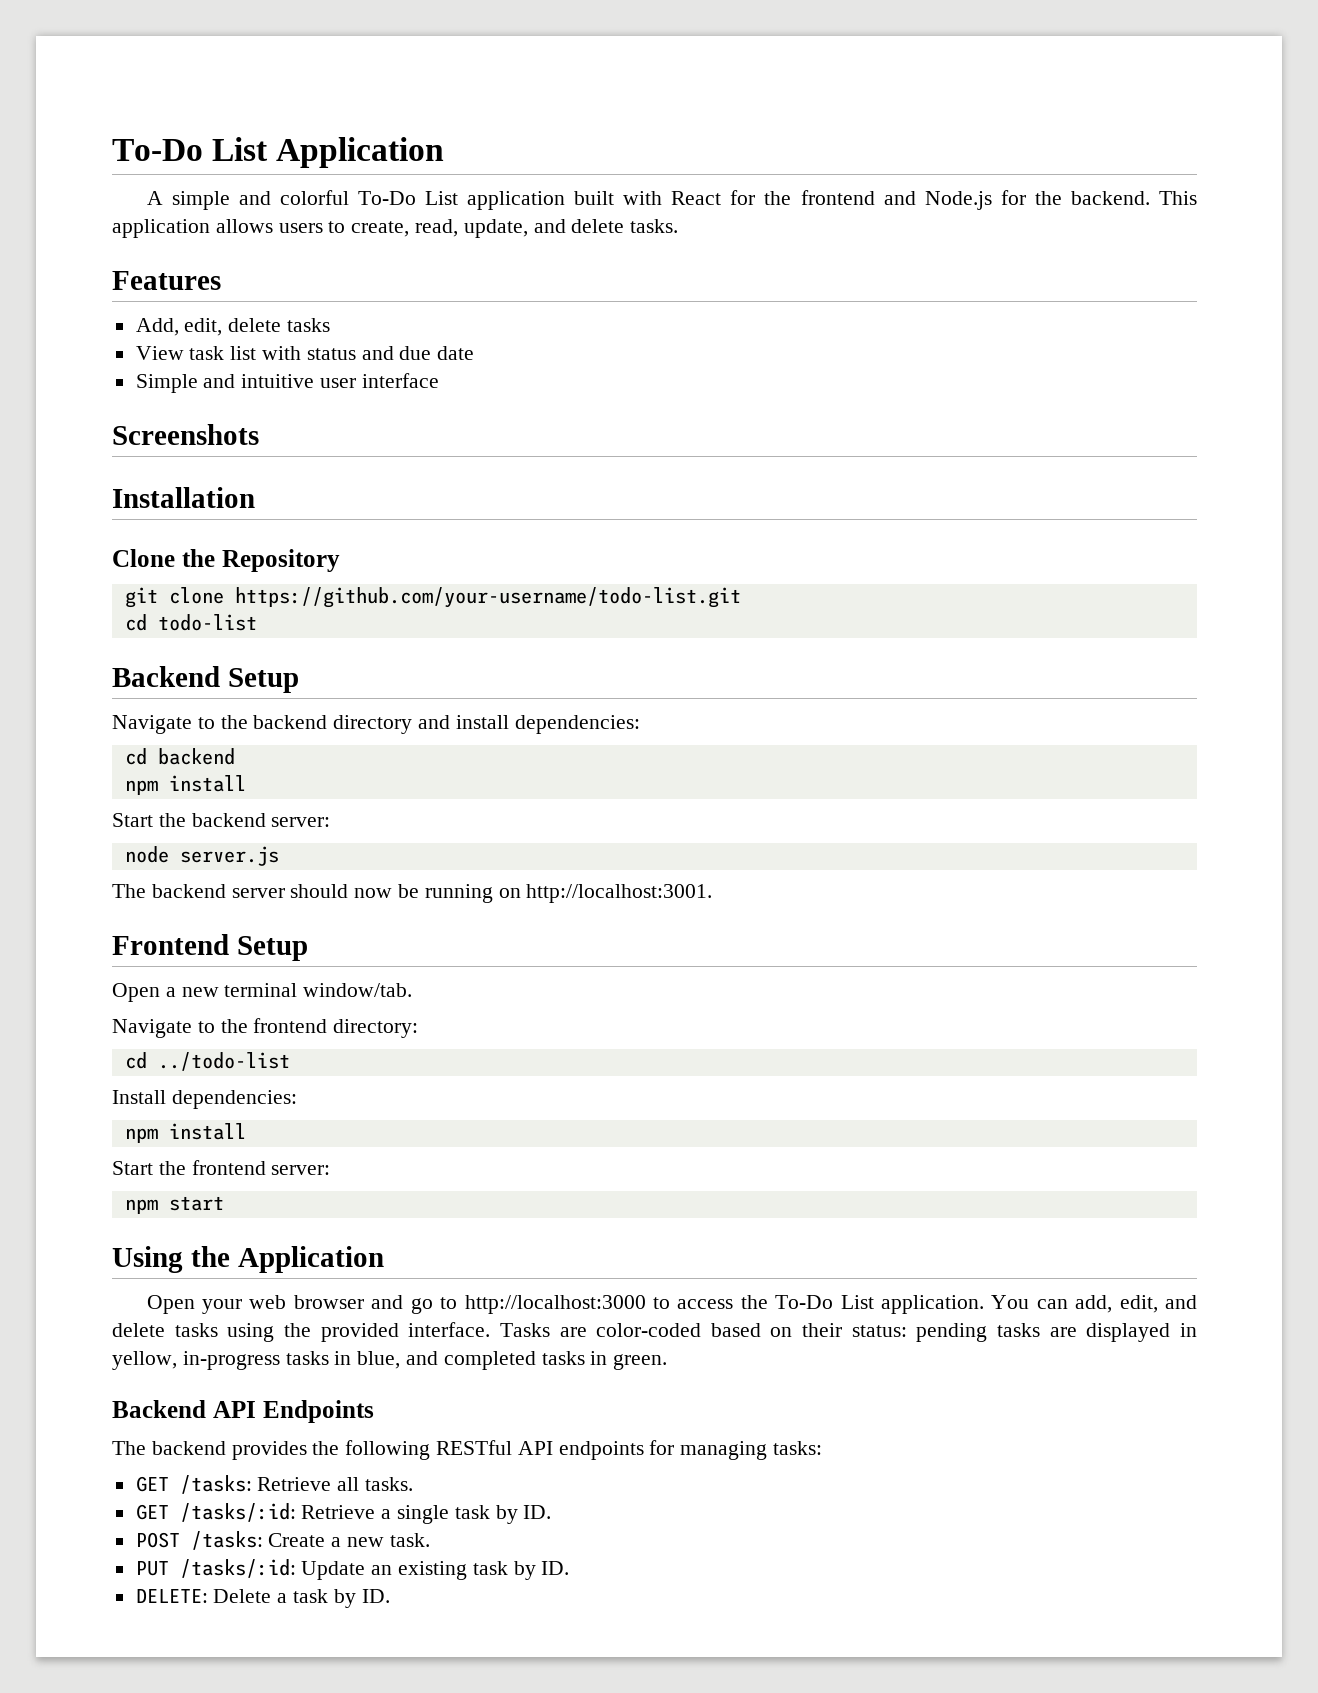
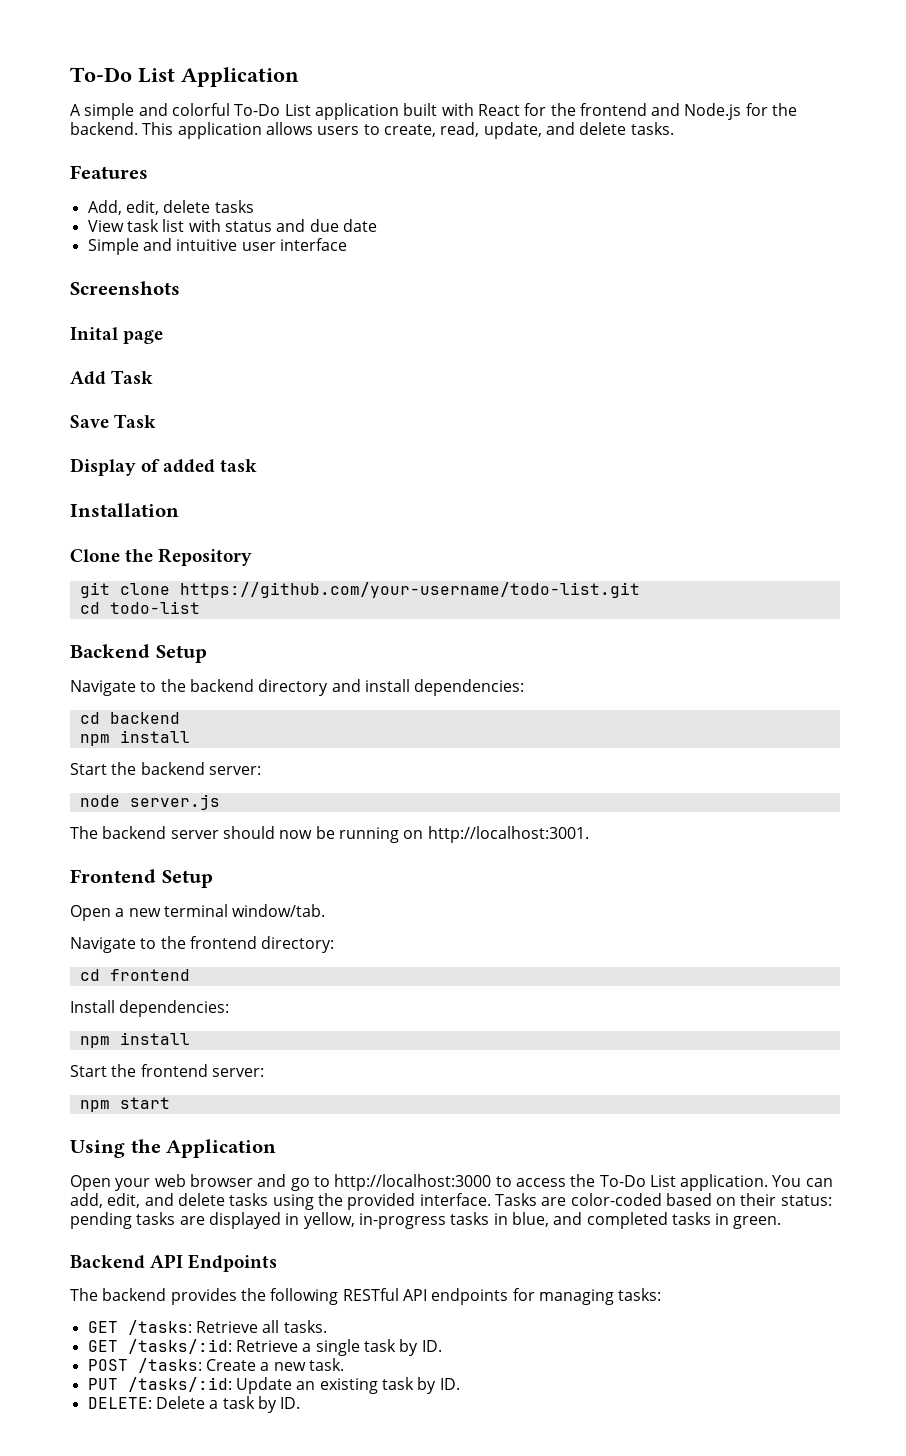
(259, 434) none -> [70,327,164,344] [70,370,154,385] [70,414,157,428] [70,458,258,476] // Inital page // Add Task // Save Task // Display of added task
[157,1052,290,1071] ../todo-list -> [109,969,190,981] frontend

